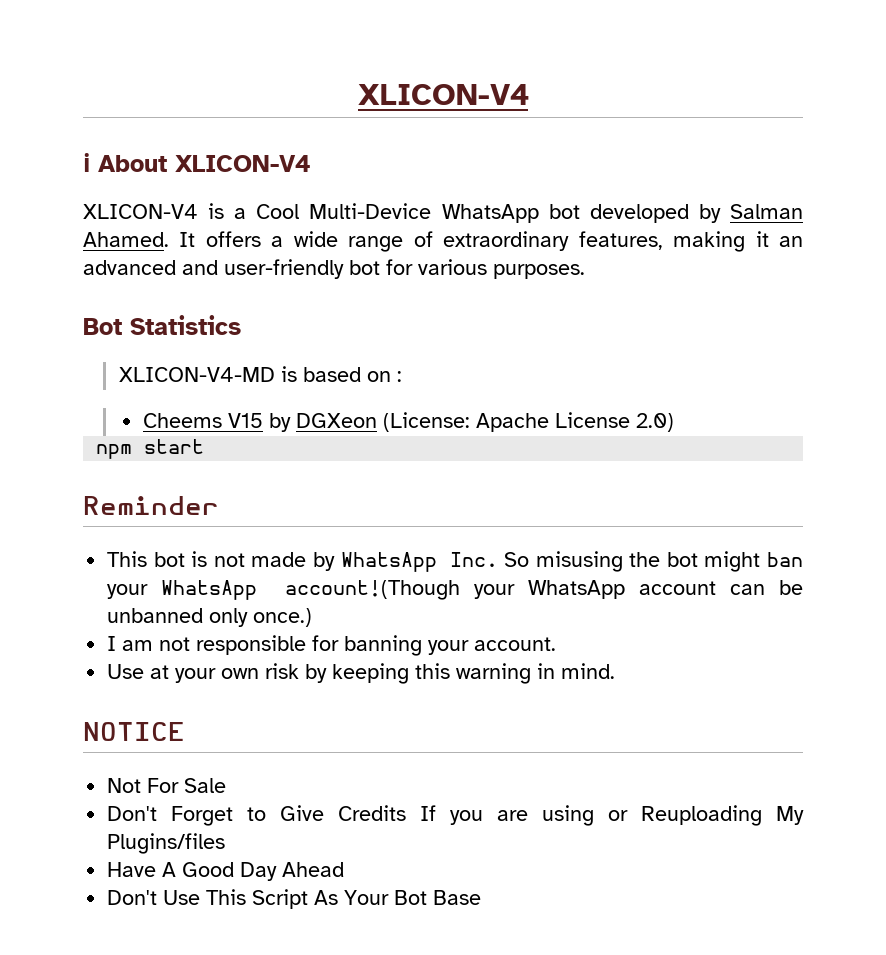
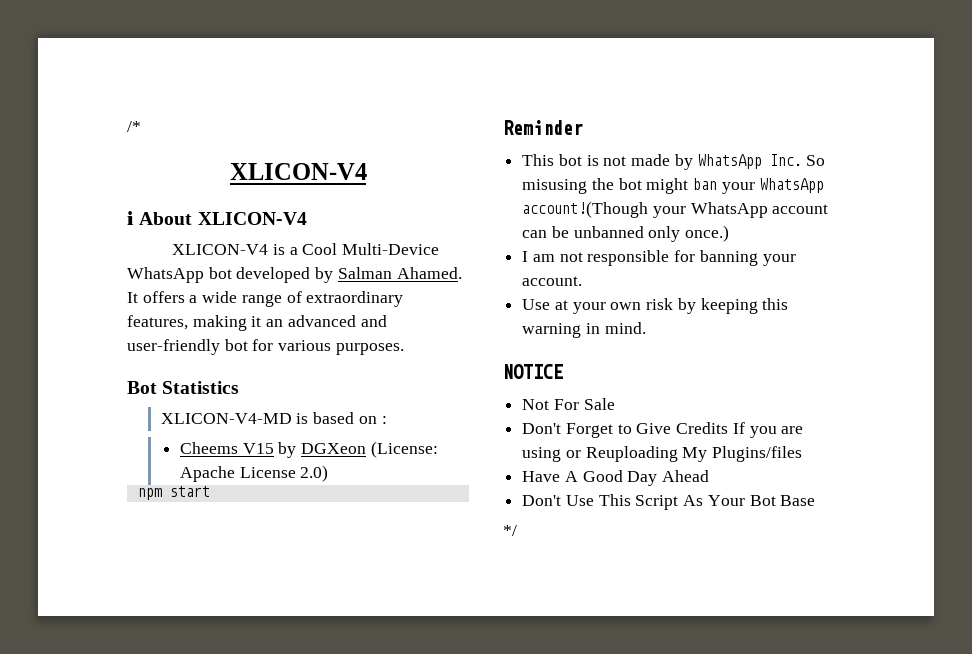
(357, 94) none -> [127,121,141,132] /* //
(482, 897) none -> [503,525,517,536] // */

